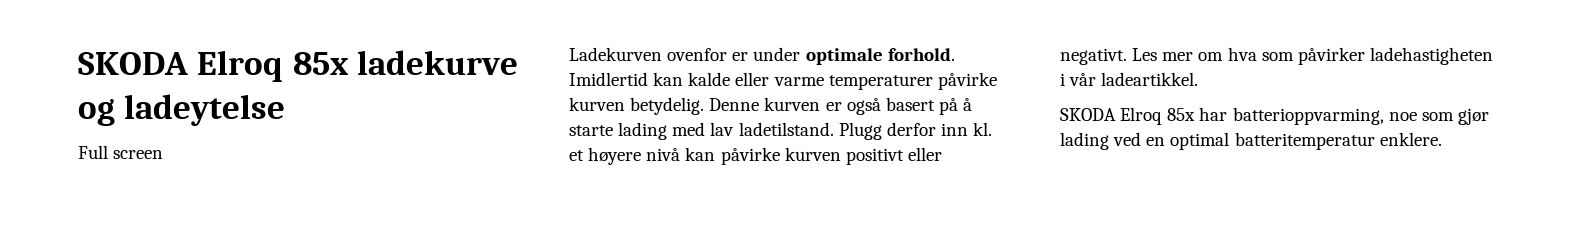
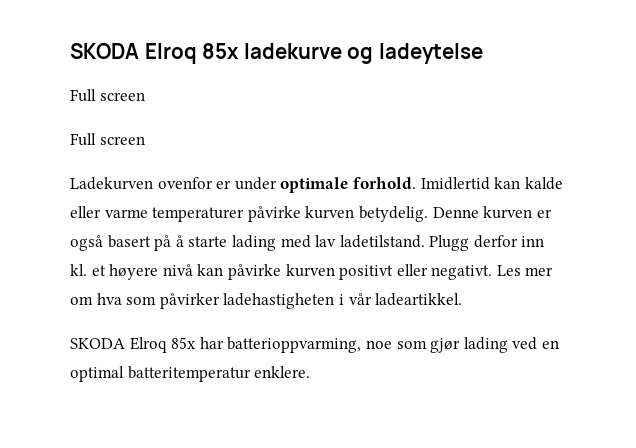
(164, 154) none -> [70,133,145,146] // Full screen

